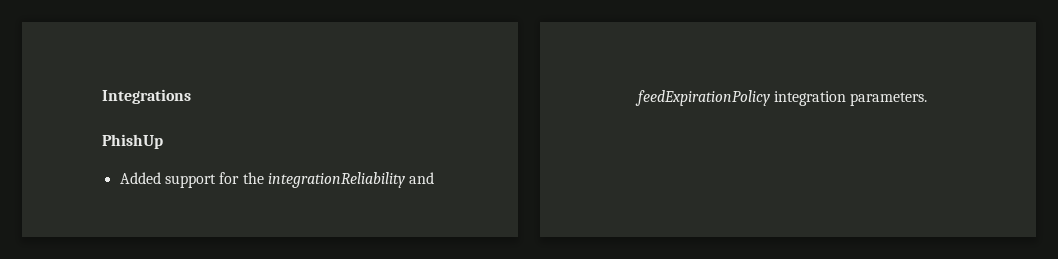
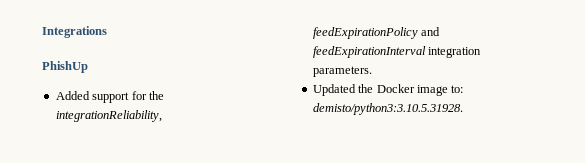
[267,172,435,188] [634,90,928,106] integrationReliability and feedExpirationPolicy integration parameters. -> [55,110,162,122] [312,27,441,39] [312,46,482,58] [312,66,372,77] [312,84,464,96] [312,103,463,115] integrationReliability, feedExpirationPolicy and feedExpirationInterval integration parameters. // Updated the Docker image to: demisto/python3:3.10.5.31928.

